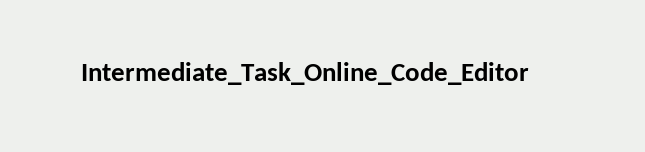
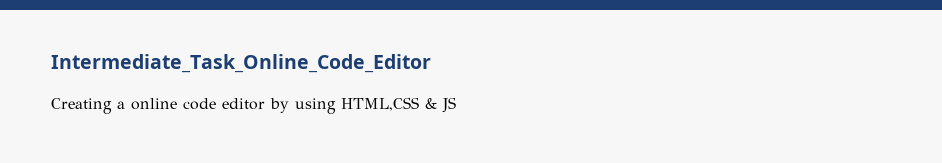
(529, 73) none -> [51,97,456,114] // Creating a online code editor by using HTML,CSS & JS

